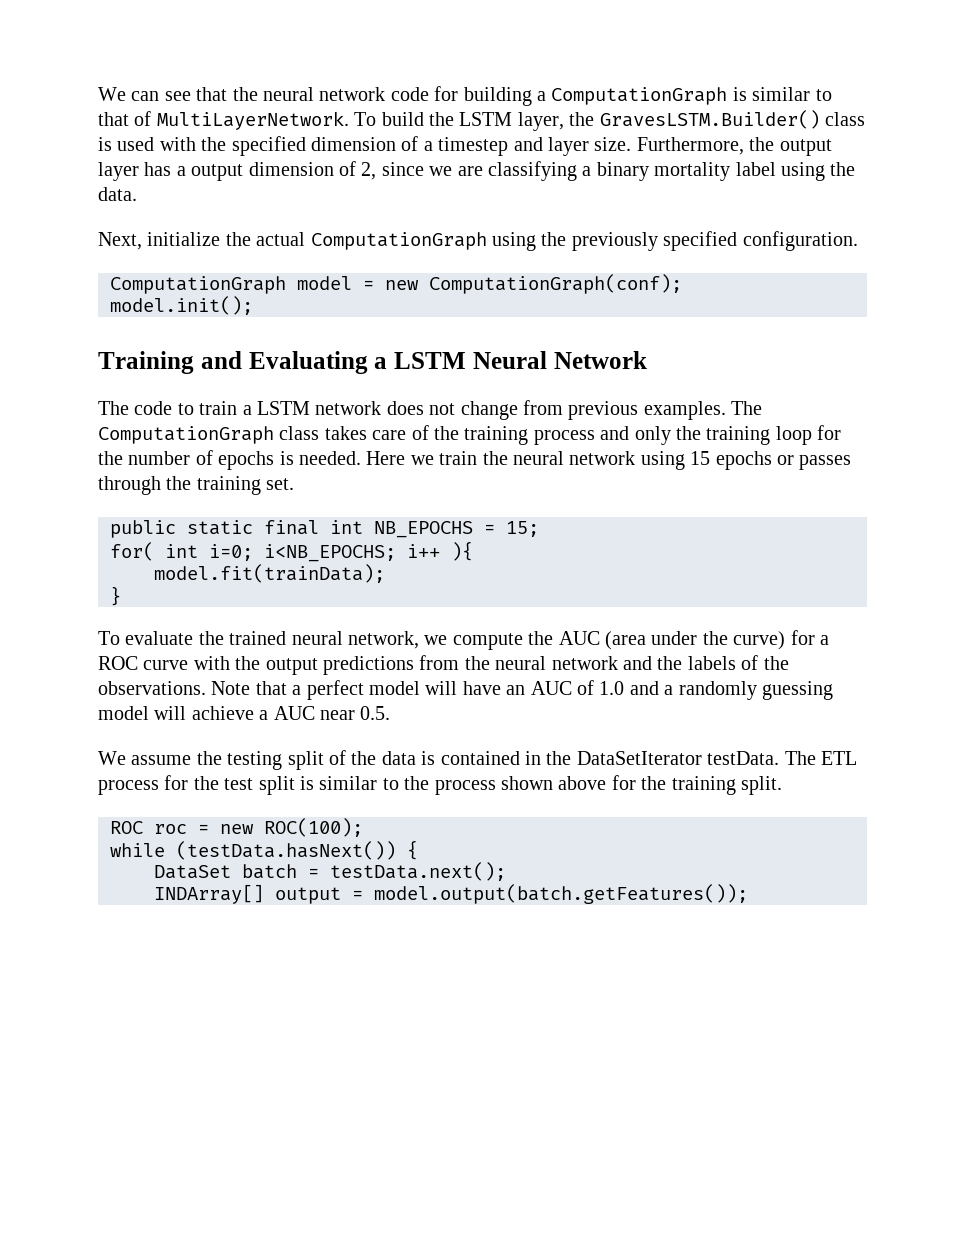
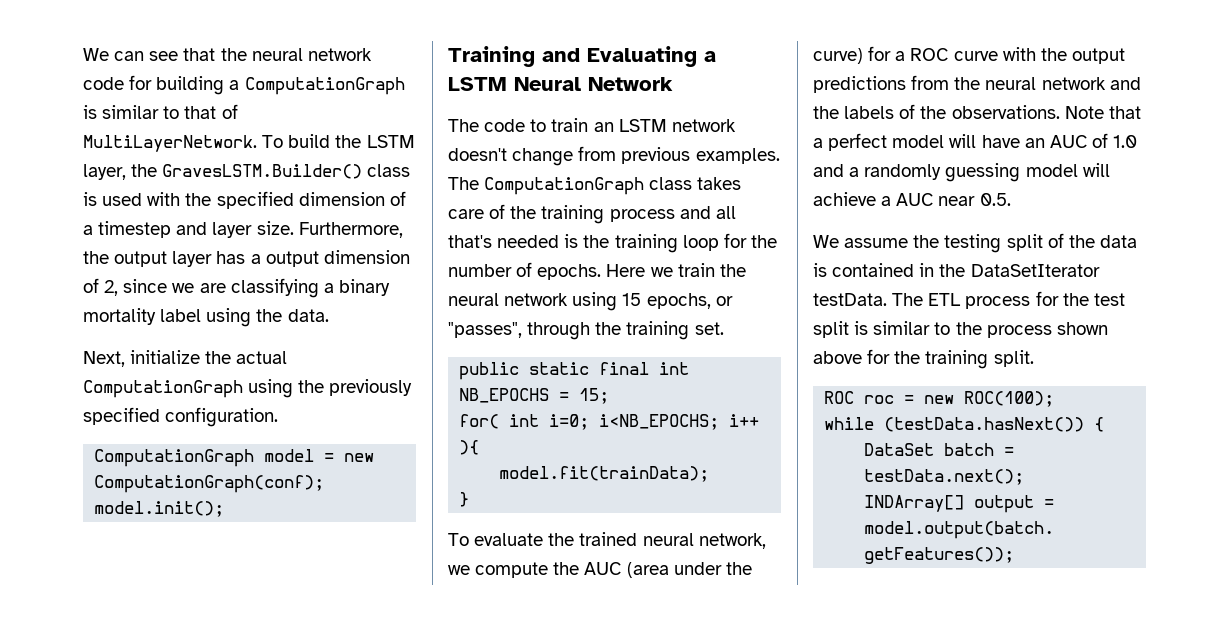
[242,405,252,415] a -> [593,122,614,132] an
[386,401,456,415] does not -> [448,148,507,161] doesn't
[634,426,671,445] only -> [715,206,736,219] [448,234,579,248] all that's needed is
[218,451,361,470] epochs is needed. -> [537,264,602,280] epochs.
[715,451,852,470] epochs or passes -> [646,293,733,309] [448,322,522,338] epochs, or "passes",

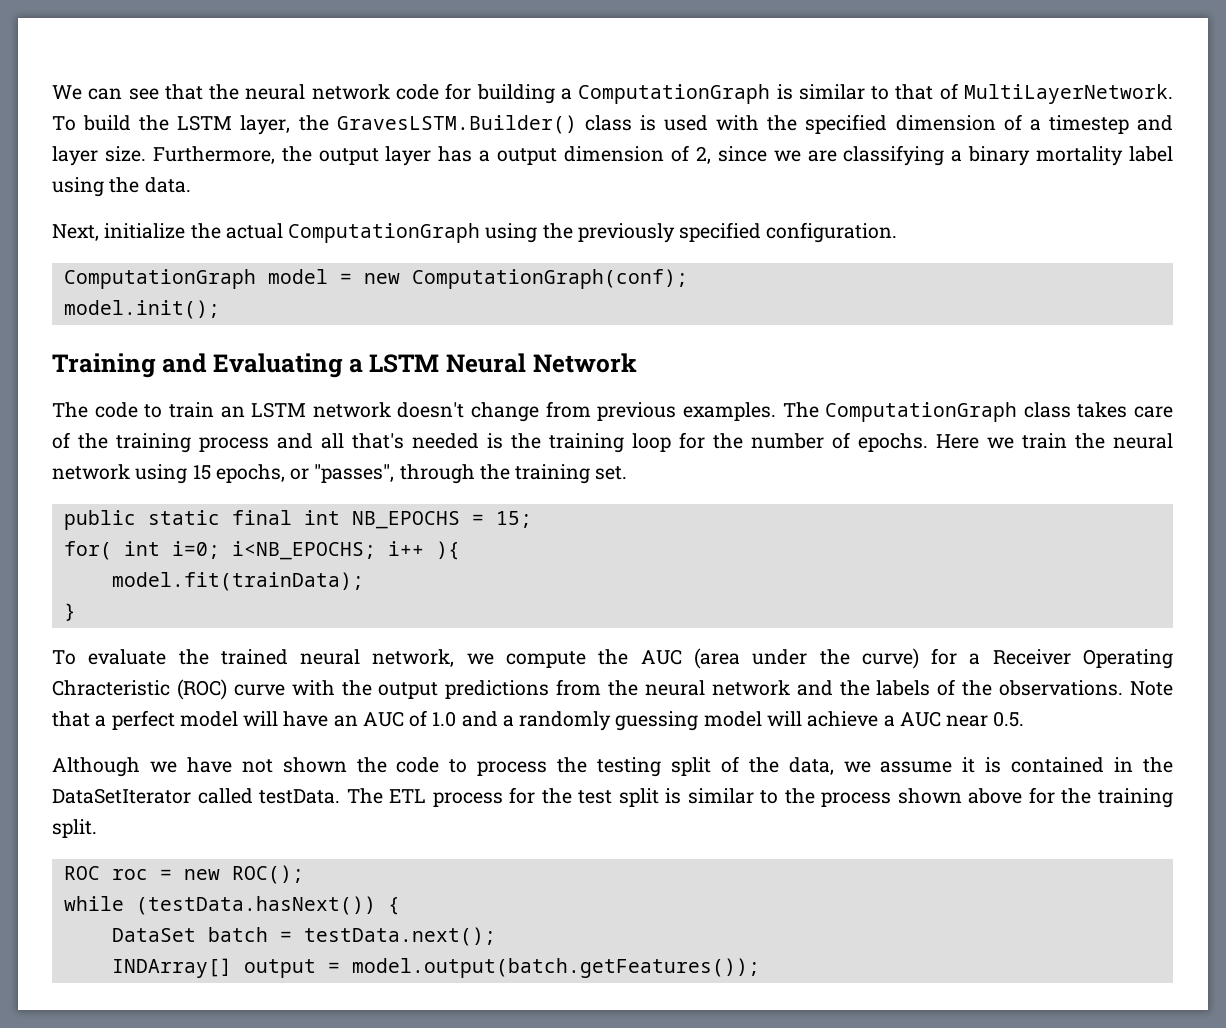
[910,48,949,61] ROC -> [992,649,1173,669] [52,679,227,700] Receiver Operating Chracteristic (ROC)
[813,235,909,248] We assume -> [52,757,548,777] Although we have not shown the code to process
[1099,235,1137,248] data -> [788,757,976,775] data, we assume it
(1100, 270) none -> [197,788,253,804] called
[964,391,1055,407] ROC(100); -> [231,865,304,884] ROC();

